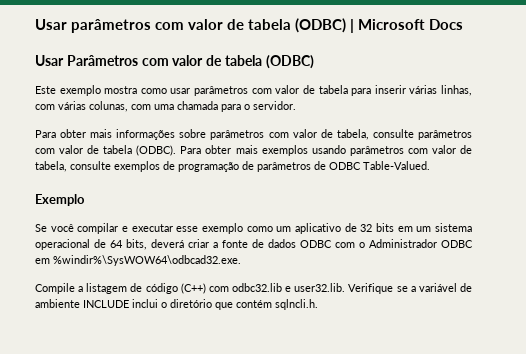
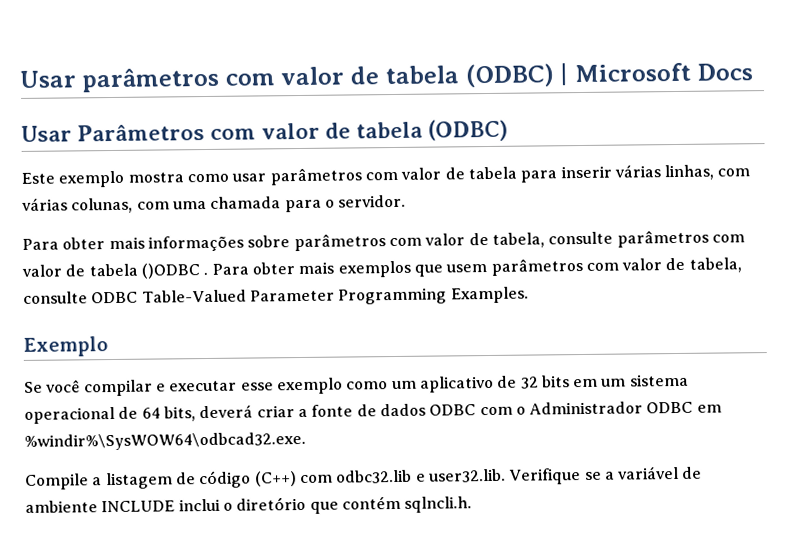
[136,145,177,156] (ODBC). -> [140,263,209,279] ()ODBC .
[311,145,473,156] [35,161,430,172] usando parâmetros com valor de tabela, consulte exemplos de programação de parâmetros de ODBC Table-Valued. -> [413,257,742,277] [23,286,529,305] que usem parâmetros com valor de tabela, consulte ODBC Table-Valued Parameter Programming Examples.

